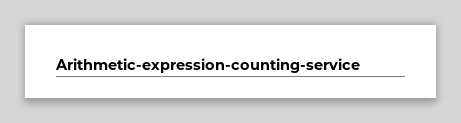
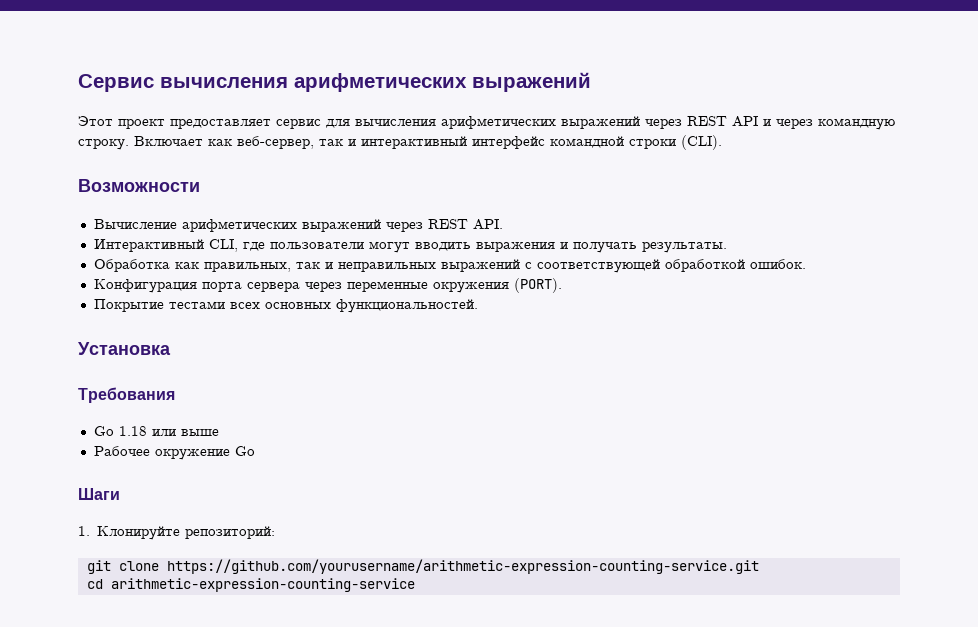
[55,58,360,73] Arithmetic-expression-counting-service -> [78,72,591,92] [78,116,895,130] [78,135,722,150] [78,179,200,192] [93,219,503,232] [93,239,727,253] [93,259,806,273] [93,278,562,293] [93,299,478,313] [78,342,171,355] [78,387,175,403] [93,426,219,436] [93,446,255,460] [78,488,120,500] [78,526,276,540] [86,559,759,574] [86,578,415,592] Сервис вычисления арифметических выражений // Этот проект предоставляет сервис для вычисления арифметических выражений через REST API и через командную строку. Включает как веб-сервер, так и интерактивный интерфейс командной строки (CLI). // Возможности // Вычисление арифметических выражений через REST API. // Интерактивный CLI, где пользователи могут вводить выражения и получать результаты. // Обработка как правильных, так и неправильных выражений с соответствующей обработкой ошибок. // Конфигурация порта сервера через переменные окружения (PORT). // Покрытие тестами всех основных функциональностей. // Установка // Требования // Go 1.18 или выше // Рабочее окружение Go // Шаги // 1. Клонируйте репозиторий: // git clone https://github.com/yourusername/arithmetic-expression-counting-service.git // cd arithmetic-expression-counting-service

